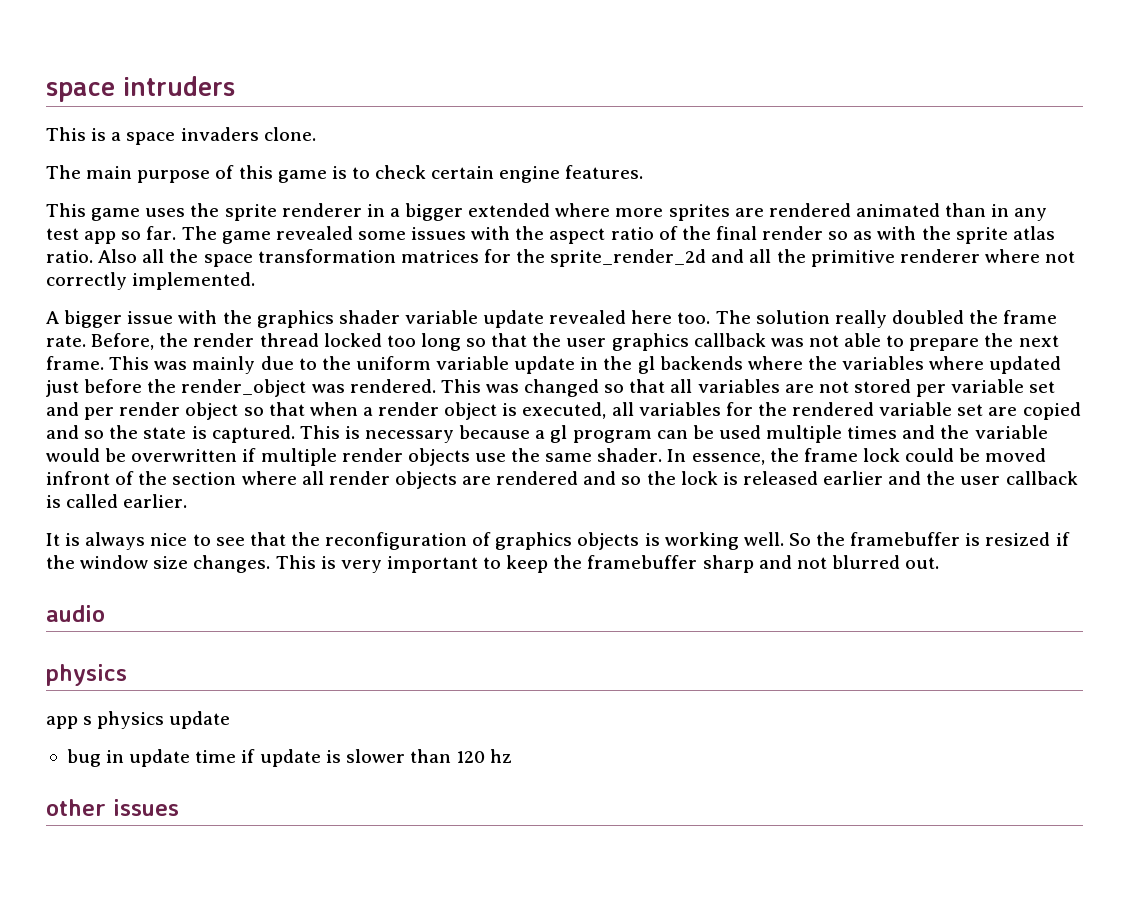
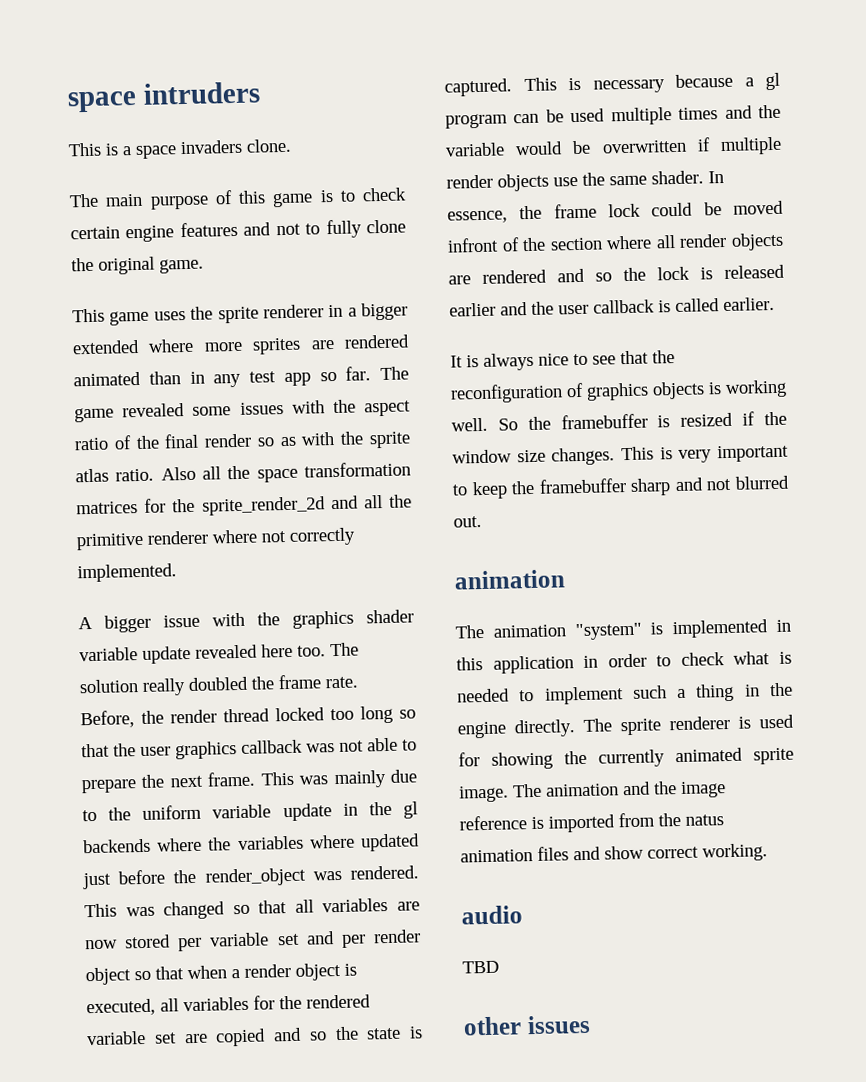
[565,165,644,179] features. -> [179,219,406,239] [71,256,204,275] features and not to fully clone the original game.
[818,381,849,393] not -> [85,939,118,950] now
[46,605,105,622] [46,664,127,686] [46,711,231,729] [66,749,513,767] audio // physics // app s physics update // bug in update time if update is slower than 120 hz -> [454,569,565,590] [455,619,791,641] [456,651,792,674] [457,682,793,705] [457,714,794,739] [458,747,794,770] [459,781,726,803] [459,812,724,833] [460,843,768,863] [461,905,523,925] [462,960,499,974] animation // The animation "system" is implemented in this application in order to check what is needed to implement such a thing in the engine directly. The sprite renderer is used for showing the currently animated sprite image. The animation and the image reference is imported from the natus animation files and show correct working. // audio // TBD

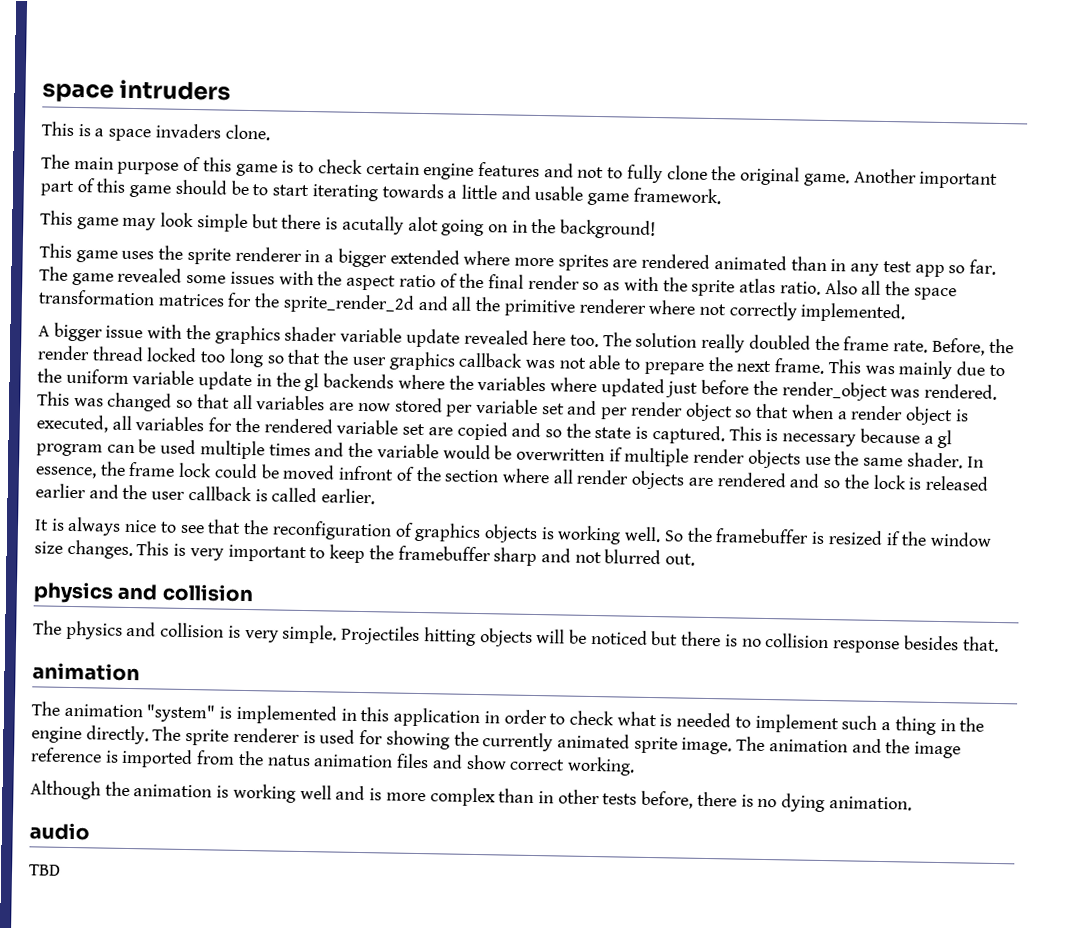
(204, 266) none -> [853,168,999,189] [40,178,721,206] [40,210,657,240] Another important part of this game should be to start iterating towards a little and usable game framework. // This game may look simple but there is acutally alot going on in the background!
(482, 522) none -> [33,581,254,604] [33,620,999,654] // physics and collision // The physics and collision is very simple. Projectiles hitting objects will be noticed but there is no collision response besides that.
(768, 852) none -> [30,780,912,813] // Although the animation is working well and is more complex than in other tests before, there is no dying animation.
[463,1014,591,1036] // other issues -> (61, 870) none

